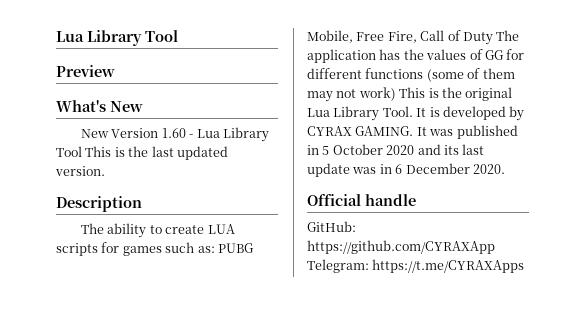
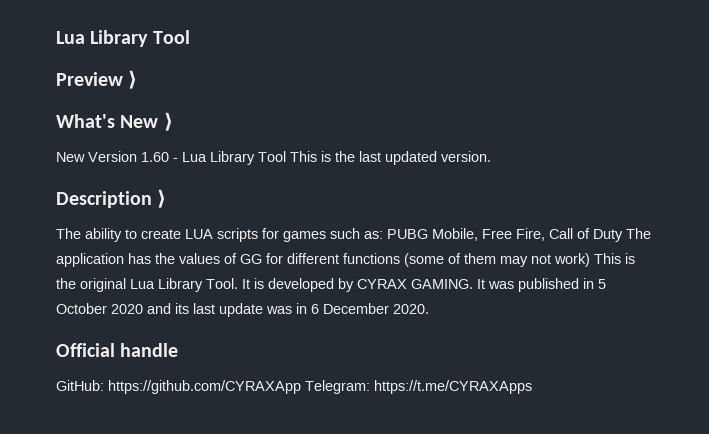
(115, 71) none -> [128,70,138,89] ⟩
(143, 106) none -> [163,112,173,131] ⟩
(142, 204) none -> [157,189,167,208] ⟩

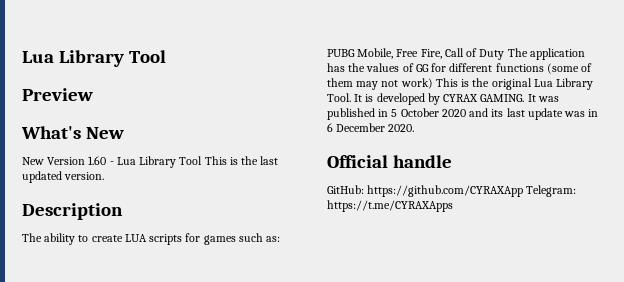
[128,70,138,89] ⟩ -> (93, 94) none
[163,112,173,131] ⟩ -> (124, 133) none
[157,189,167,208] ⟩ -> (123, 211) none

